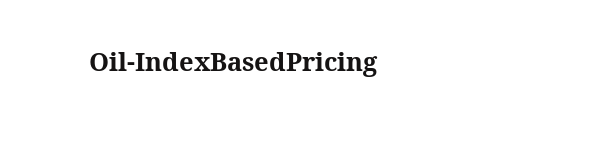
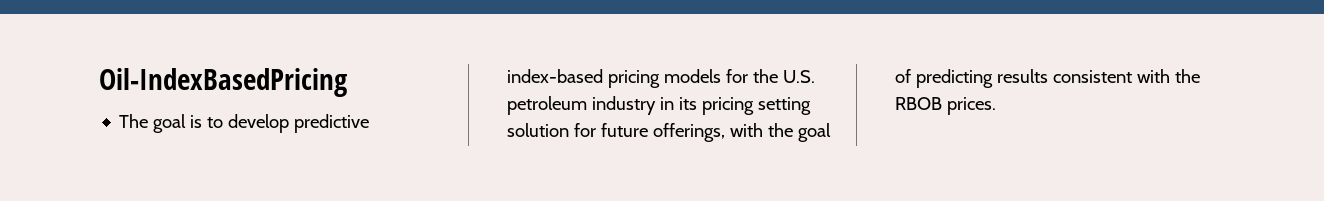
(378, 64) none -> [119,114,370,133] [507,69,816,88] [507,96,812,115] [507,123,832,142] [895,69,1201,88] [895,97,997,115] // The goal is to develop predictive index-based pricing models for the U.S. petroleum industry in its pricing setting solution for future offerings, with the goal of predicting results consistent with the RBOB prices.

